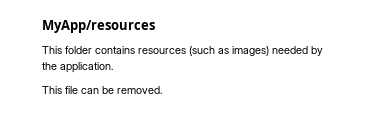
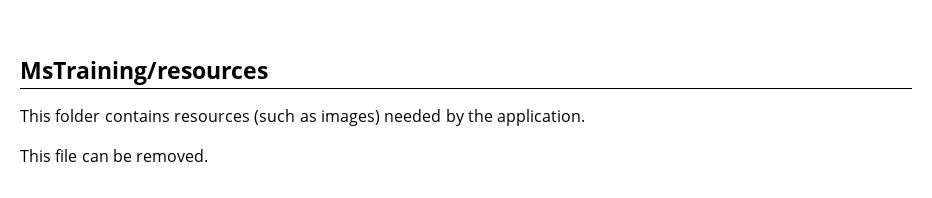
[42,20,155,33] MyApp/resources -> [20,61,268,85] MsTraining/resources

